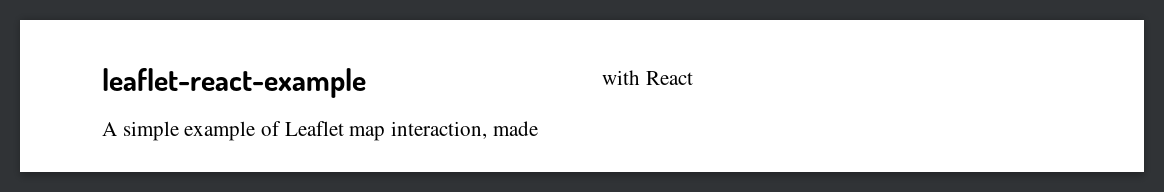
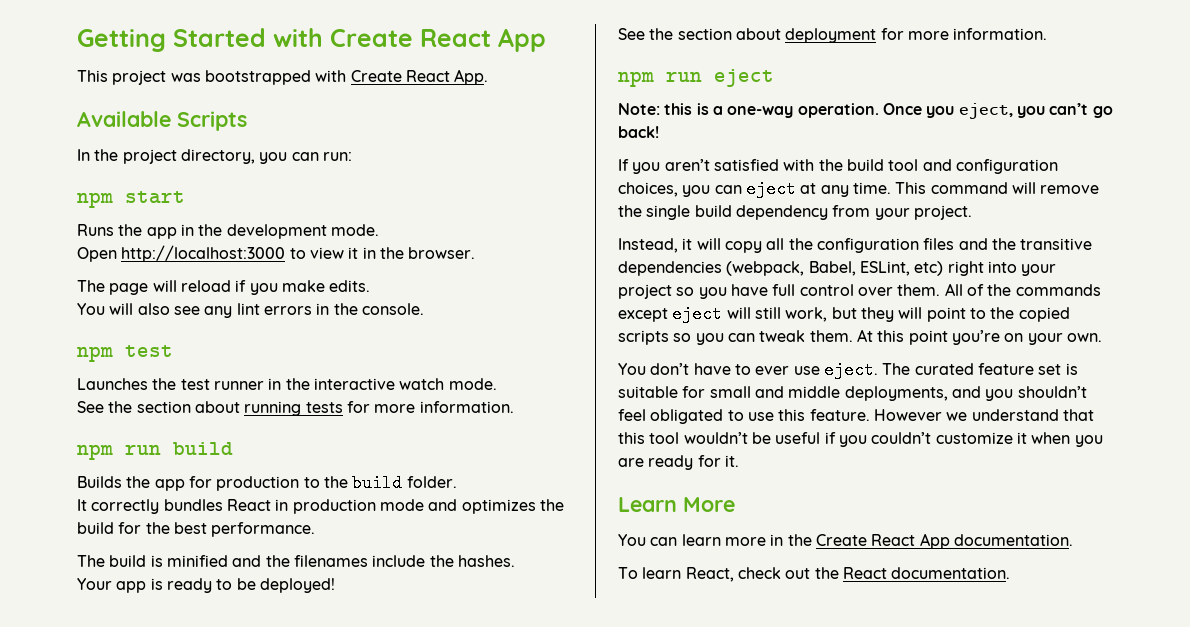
[102,68,366,98] [102,121,538,141] [602,70,693,85] leaflet-react-example // A simple example of Leaflet map interaction, made with React -> [77,28,546,52] [77,69,489,85] [77,111,247,131] [77,149,352,164] [77,191,185,208] [77,224,379,239] [77,245,476,262] [77,280,371,295] [77,303,424,318] [77,345,173,362] [77,378,497,390] [77,401,514,416] [77,442,233,460] [77,474,457,492] [77,499,564,514] [77,522,316,537] [77,555,515,567] [77,578,335,593] [618,28,1048,43] [618,69,774,87] [618,103,1113,119] [618,126,659,138] [618,159,1058,174] [618,180,1100,198] [618,205,972,220] [618,238,1093,253] [618,261,1057,276] [618,283,1101,299] [618,305,1070,323] [618,329,1102,345] [618,361,1078,379] [618,386,1087,401] [618,409,1094,424] [618,432,1103,447] [618,455,739,470] [618,497,735,512] [618,533,1073,549] [618,567,1011,582] Getting Started with Create React App // This project was bootstrapped with Create React App. // Available Scripts // In the project directory, you can run: // npm start // Runs the app in the development mode. // Open http://localhost:3000 to view it in the browser. // The page will reload if you make edits. // You will also see any lint errors in the console. // npm test // Launches the test runner in the interactive watch mode. // See the section about running tests for more information. // npm run build // Builds the app for production to the build folder. // It correctly bundles React in production mode and optimizes the build for the best performance. // The build is minified and the filenames include the hashes. // Your app is ready to be deployed! // See the section about deployment for more information. // npm run eject // Note: this is a one-way operation. Once you eject, you can’t go back! // If you aren’t satisfied with the build tool and configuration choices, you can eject at any time. This command will remove the single build dependency from your project. // Instead, it will copy all the configuration files and the transitive dependencies (webpack, Babel, ESLint, etc) right into your project so you have full control over them. All of the commands except eject will still work, but they will point to the copied scripts so you can tweak them. At this point you’re on your own. // You don’t have to ever use eject. The curated feature set is suitable for small and middle deployments, and you shouldn’t feel obligated to use this feature. However we understand that this tool wouldn’t be useful if you couldn’t customize it when you are ready for it. // Learn More // You can learn more in the Create React App documentation. // To learn React, check out the React documentation.

